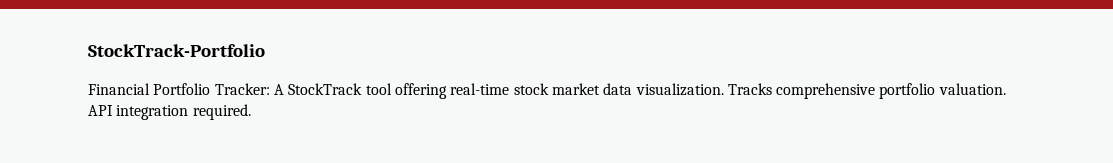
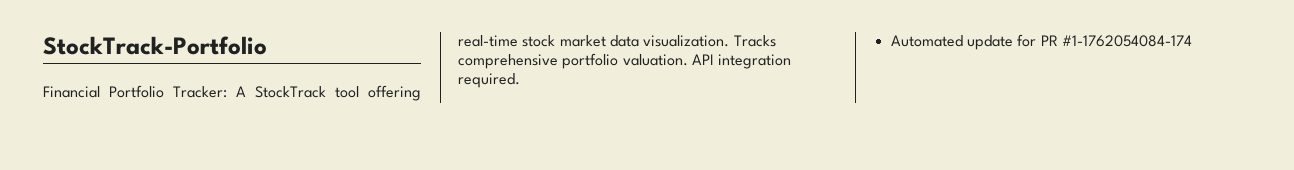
(251, 112) none -> [890,34,1192,50] // Automated update for PR #1-1762054084-174

